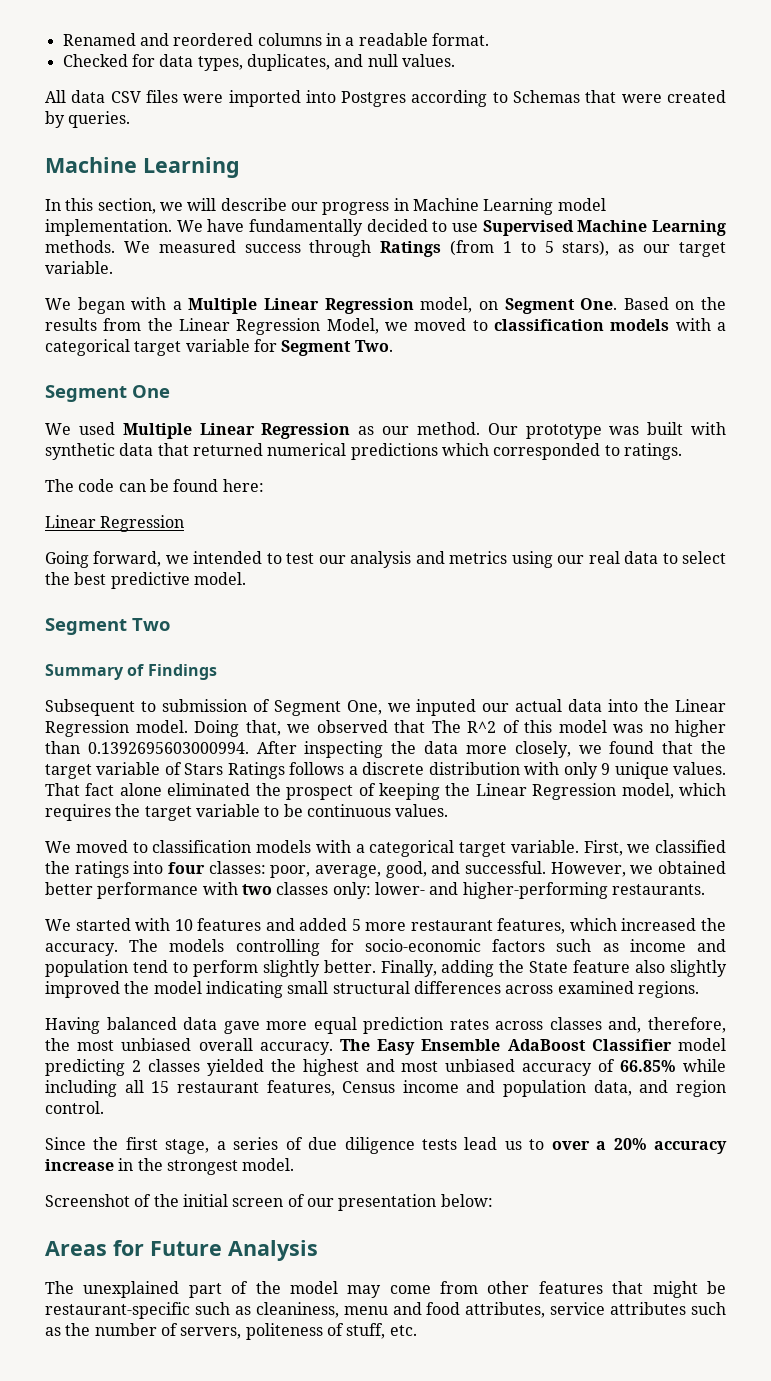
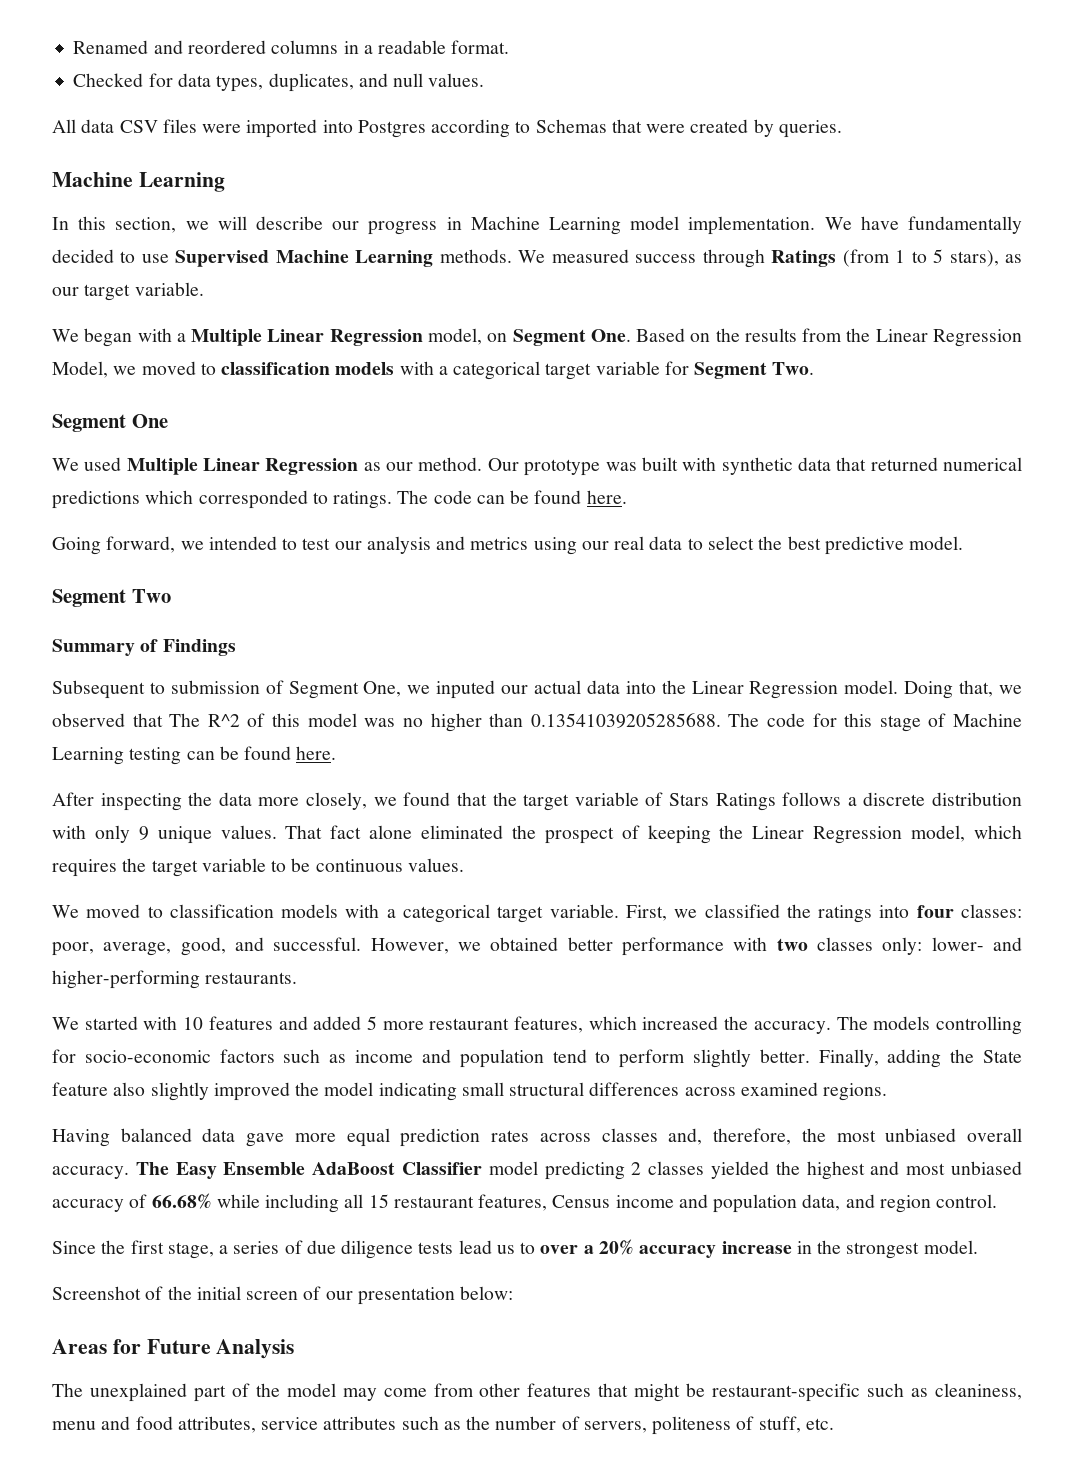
(682, 451) // -> (393, 500) none
[222,479,264,492] [45,515,185,532] here: // Linear Regression -> [586,490,627,504] here.
[87,742,249,754] 0.1392695603000994. -> [530,713,1022,732] [52,746,337,765] 0.13541039205285688. The code for this stage of Machine Learning testing can be found here. //
[620,1060,677,1072] 66.85% -> [151,1193,212,1209] 66.68%

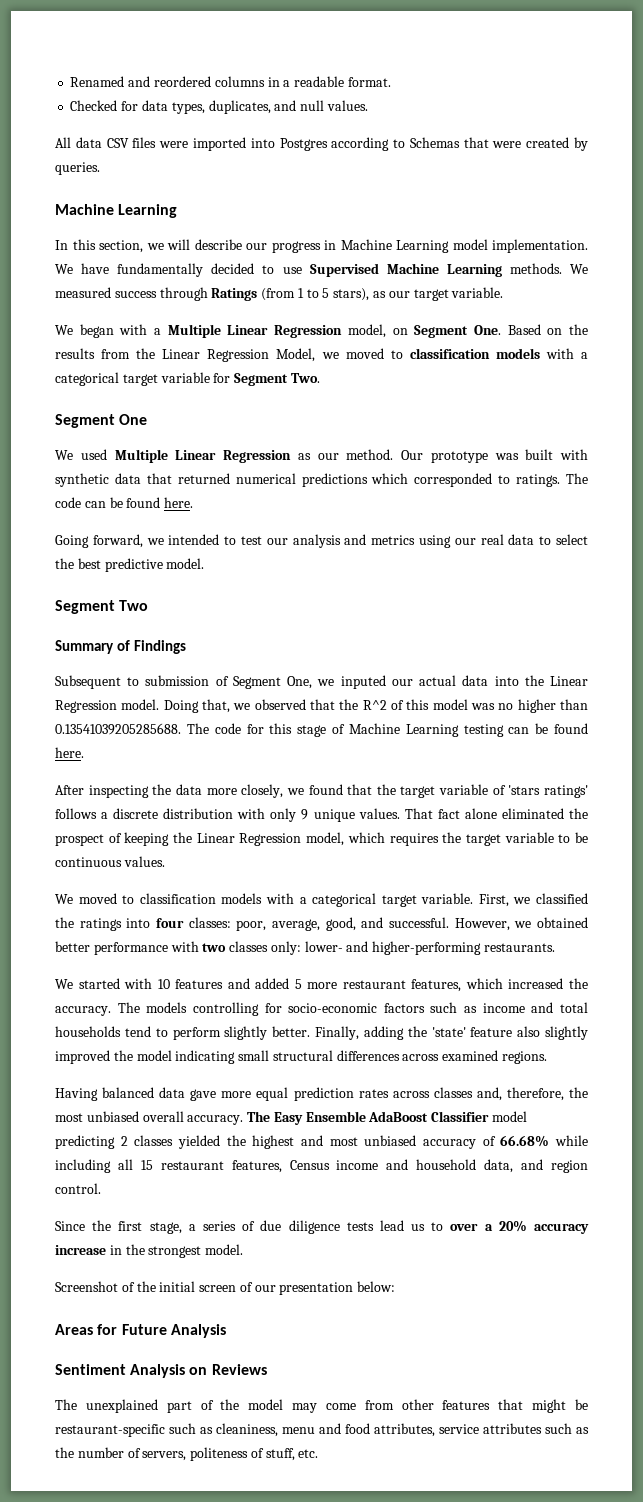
[169,713,201,727] The -> [339,699,359,710] the
[668,793,776,811] Stars Ratings -> [508,785,588,798] 'stars ratings'
[459,1049,544,1068] population -> [559,1002,588,1013] [55,1026,121,1037] total households
[983,1050,1022,1063] State -> [431,1027,466,1037] 'state'
[713,1194,798,1213] population -> [416,1159,477,1170] household
(295, 1349) none -> [55,1364,267,1378] // Sentiment Analysis on Reviews

